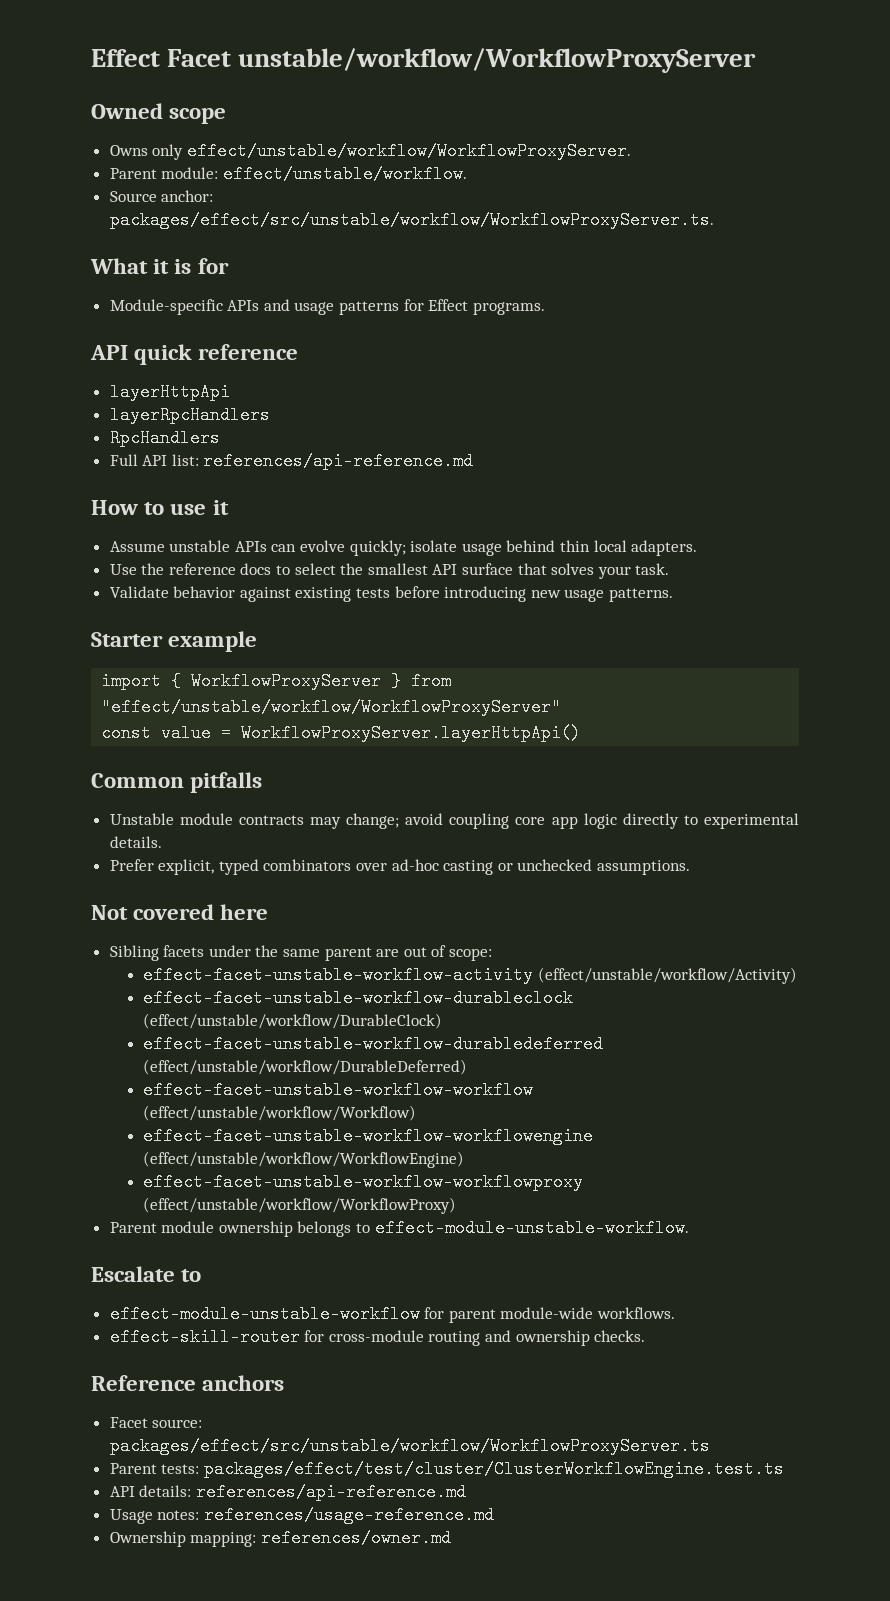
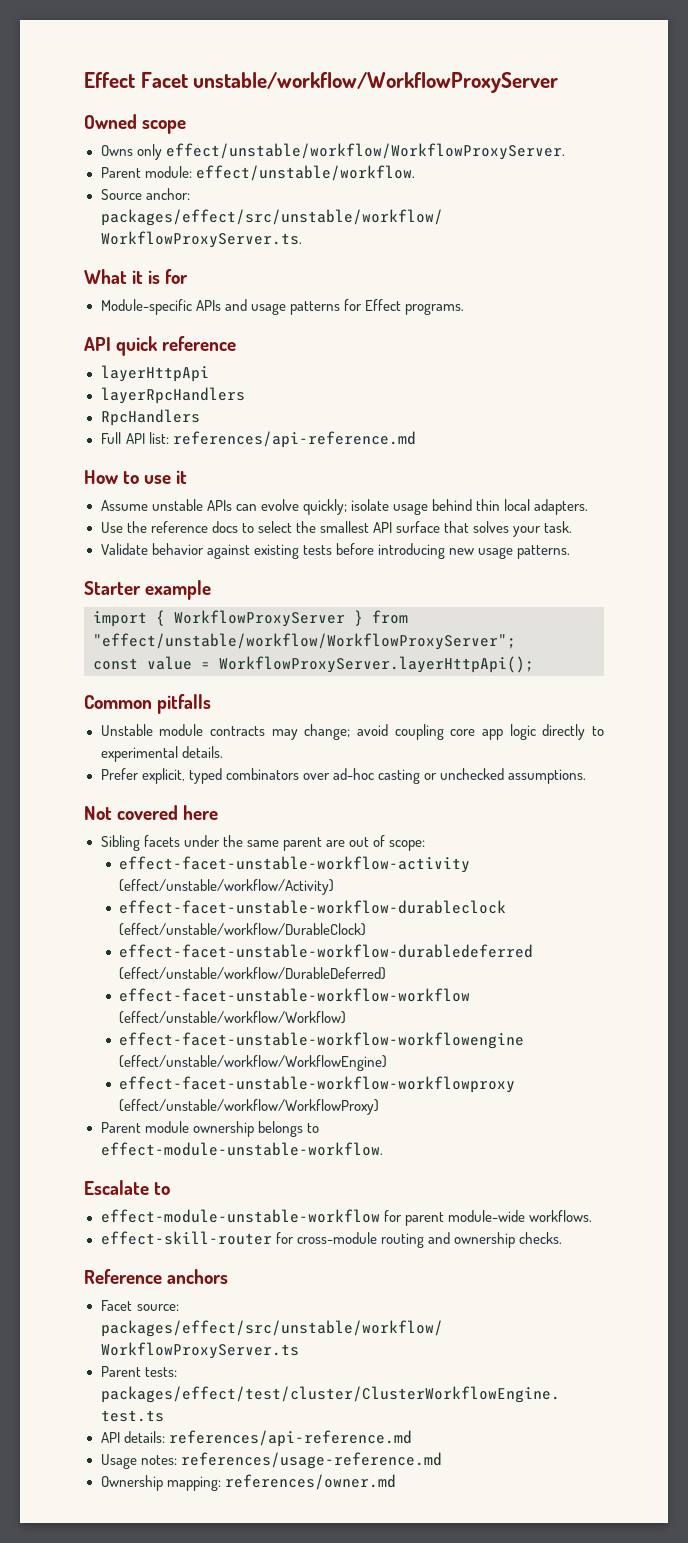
[101,698,562,716] "effect/unstable/workflow/WorkflowProxyServer" -> [93,633,516,650] "effect/unstable/workflow/WorkflowProxyServer";
[241,724,582,742] WorkflowProxyServer.layerHttpApi() -> [219,656,534,673] WorkflowProxyServer.layerHttpApi();

